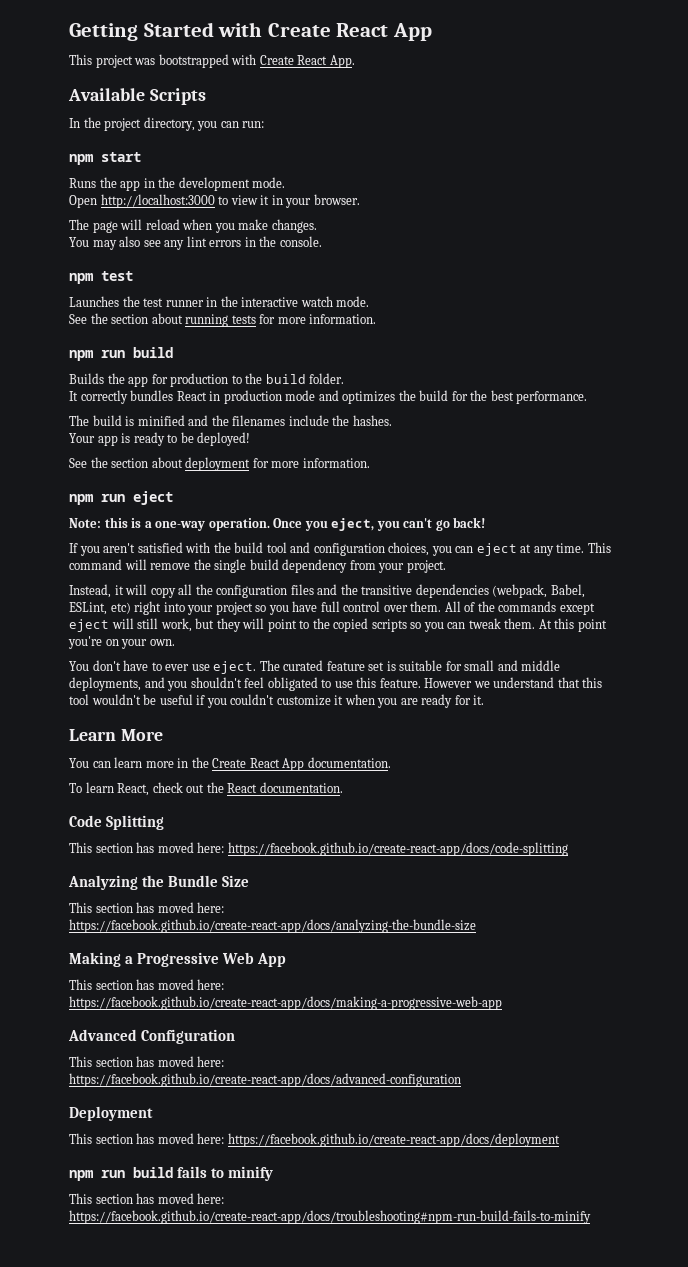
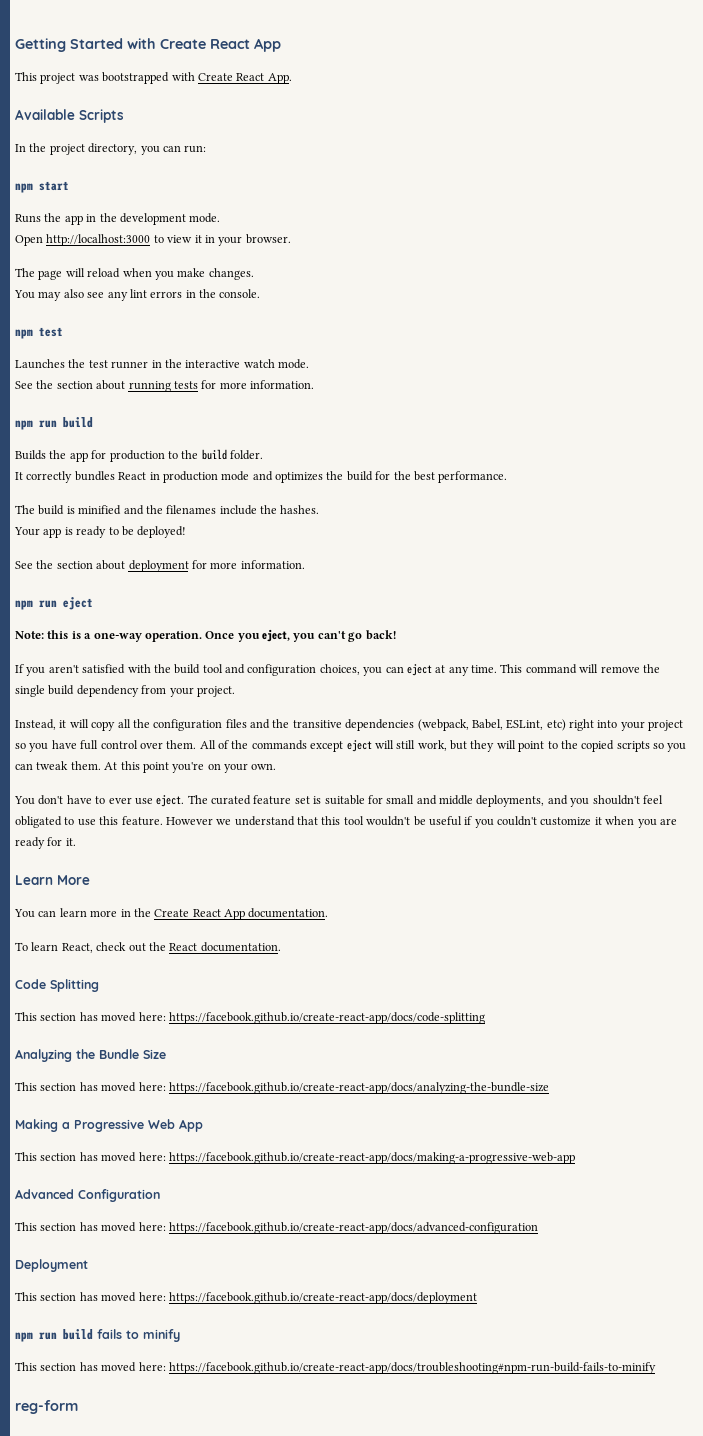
(591, 1217) none -> [15,1400,78,1414] // reg-form

